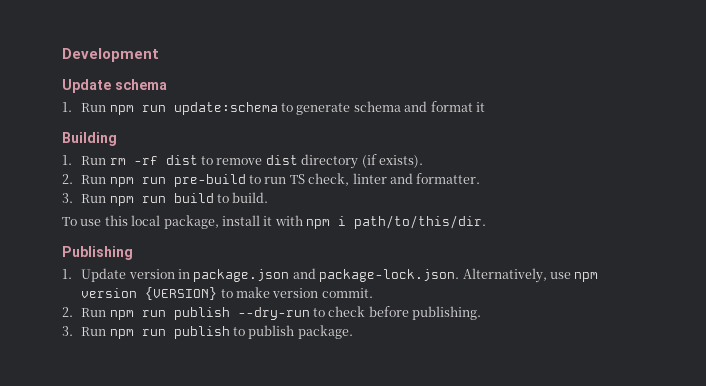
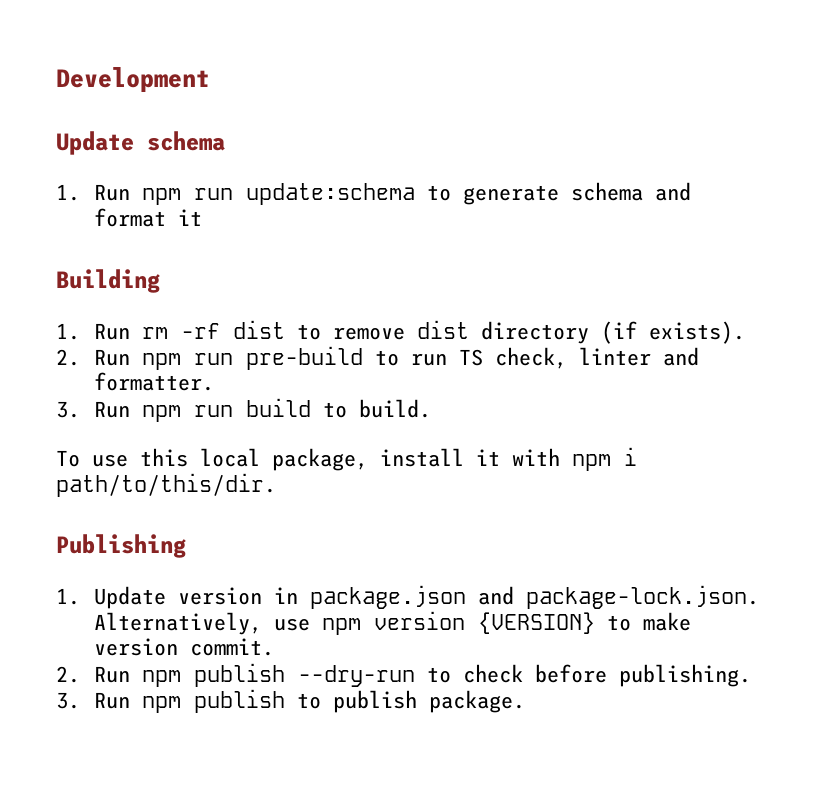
[141,310,166,317] run -> (181, 678) none
[141,329,166,336] run -> (181, 704) none

